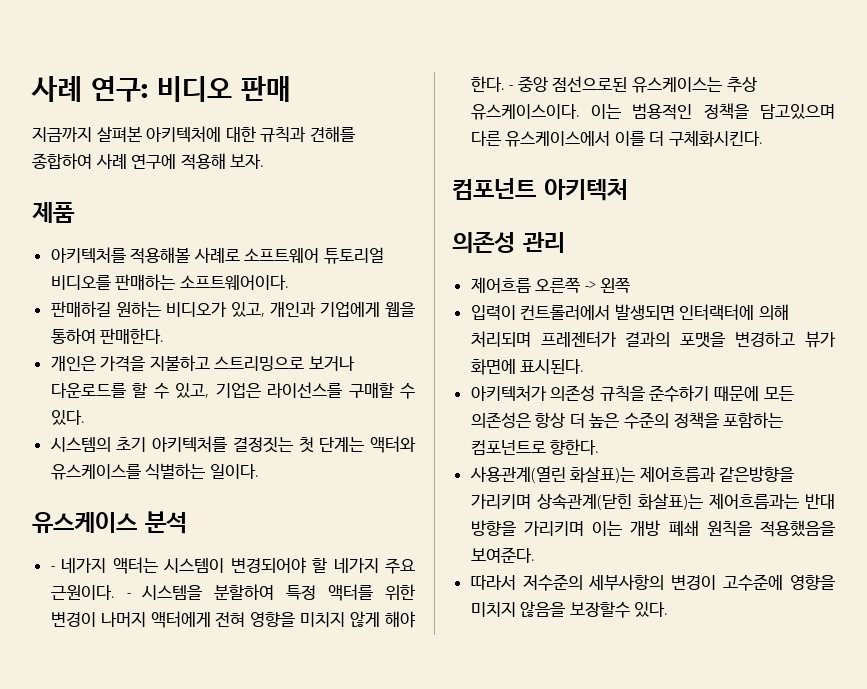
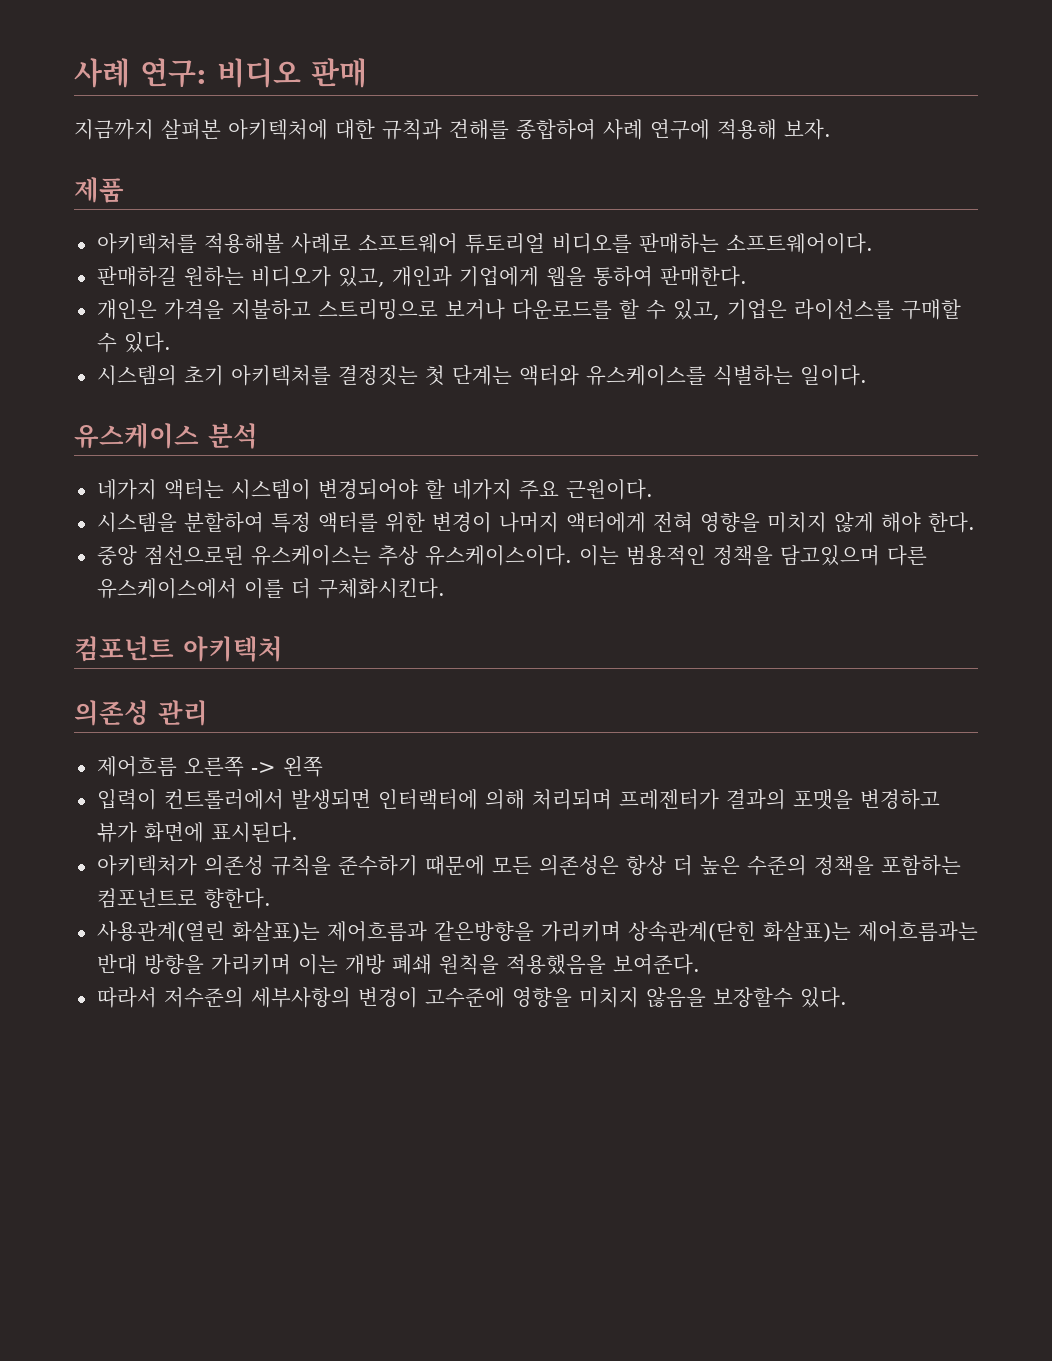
[50,566,55,571] - -> (258, 436) none
[126,593,131,598] - -> (653, 489) //
[509,85,514,90] - -> (975, 522) //

